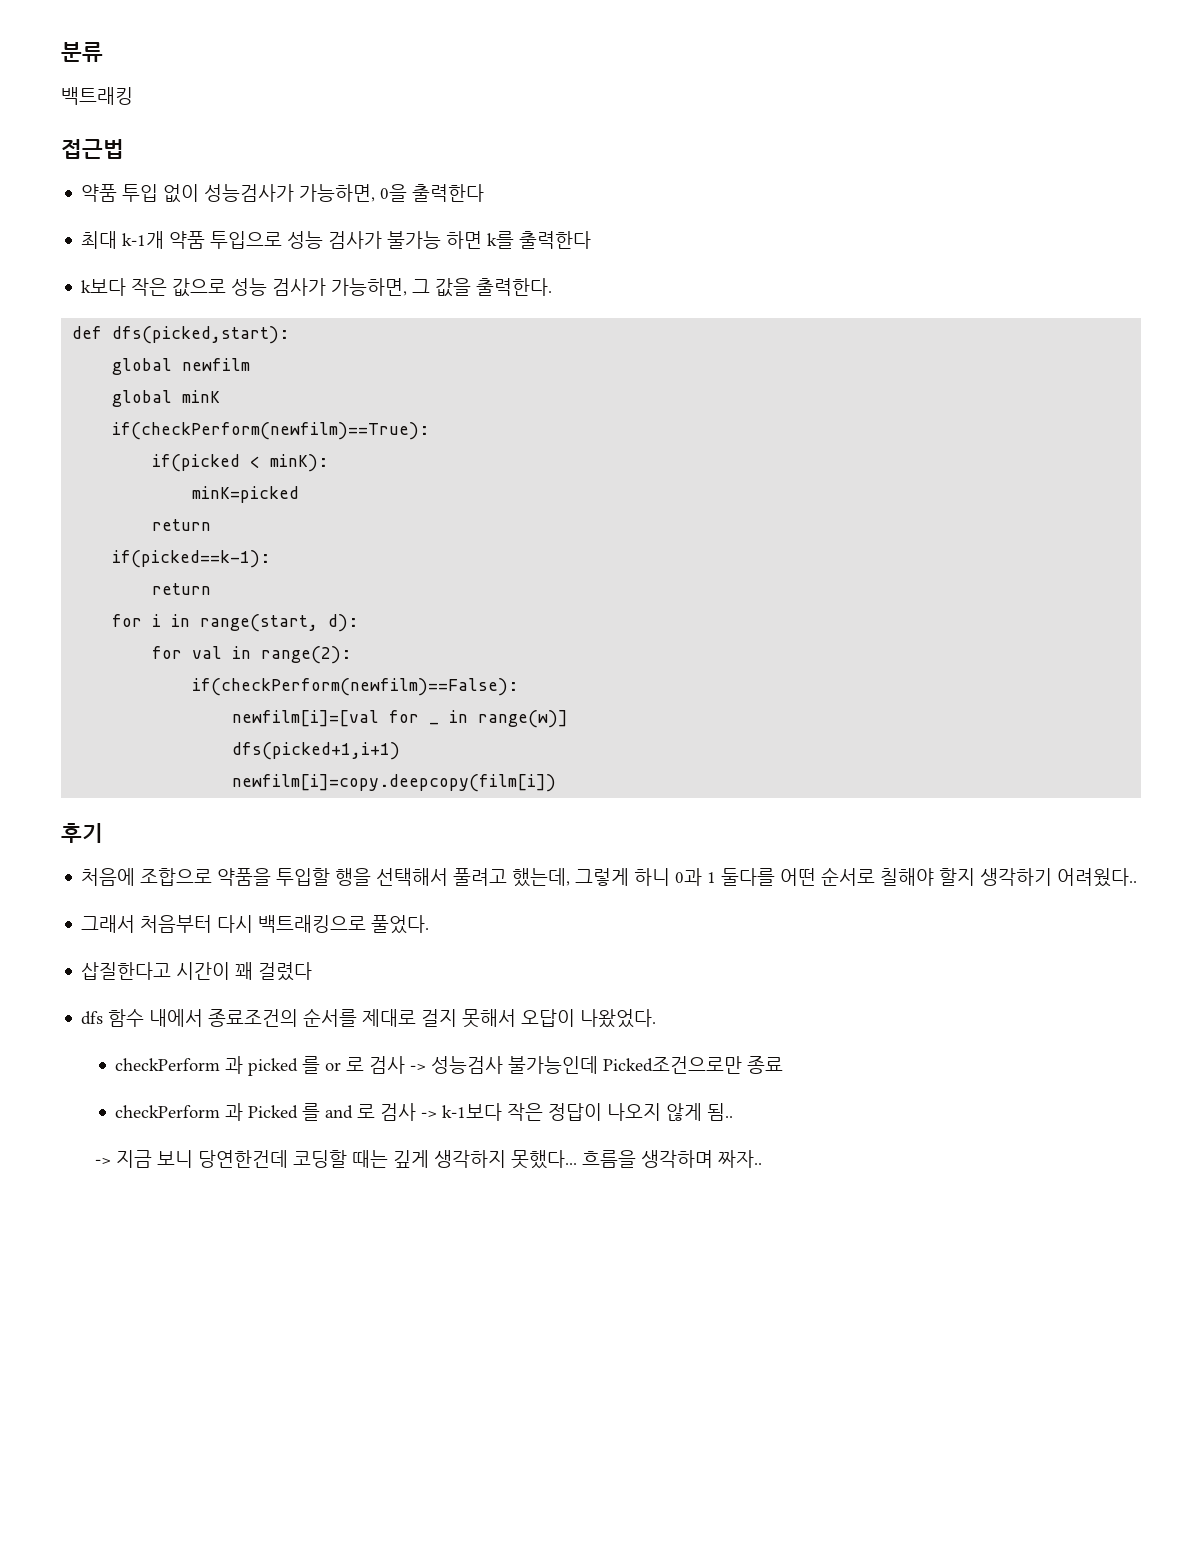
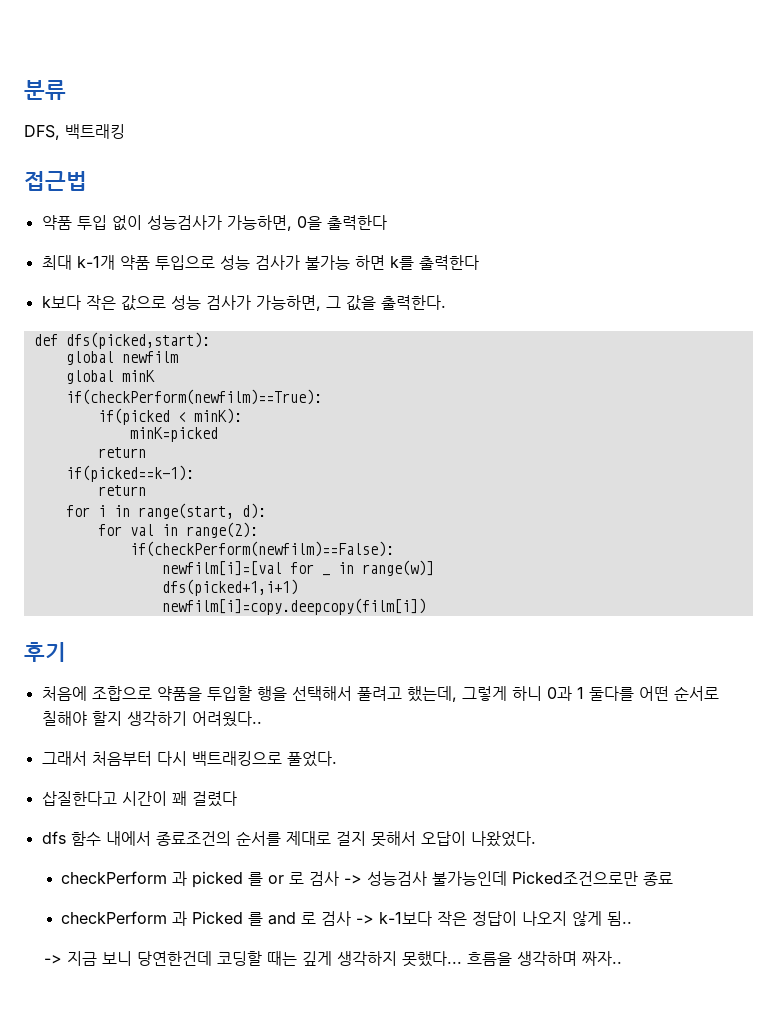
(103, 52) none -> [24,125,60,140] DFS,

